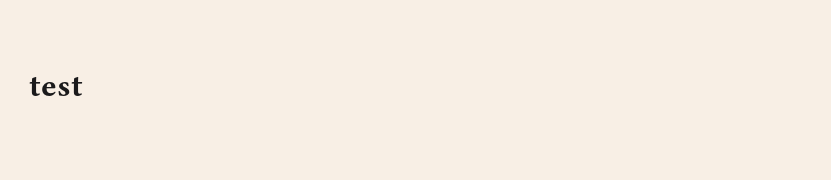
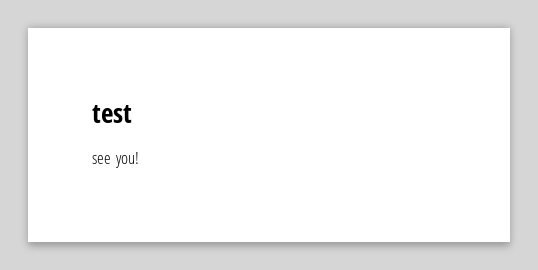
(83, 86) none -> [92,152,139,168] // see you!

